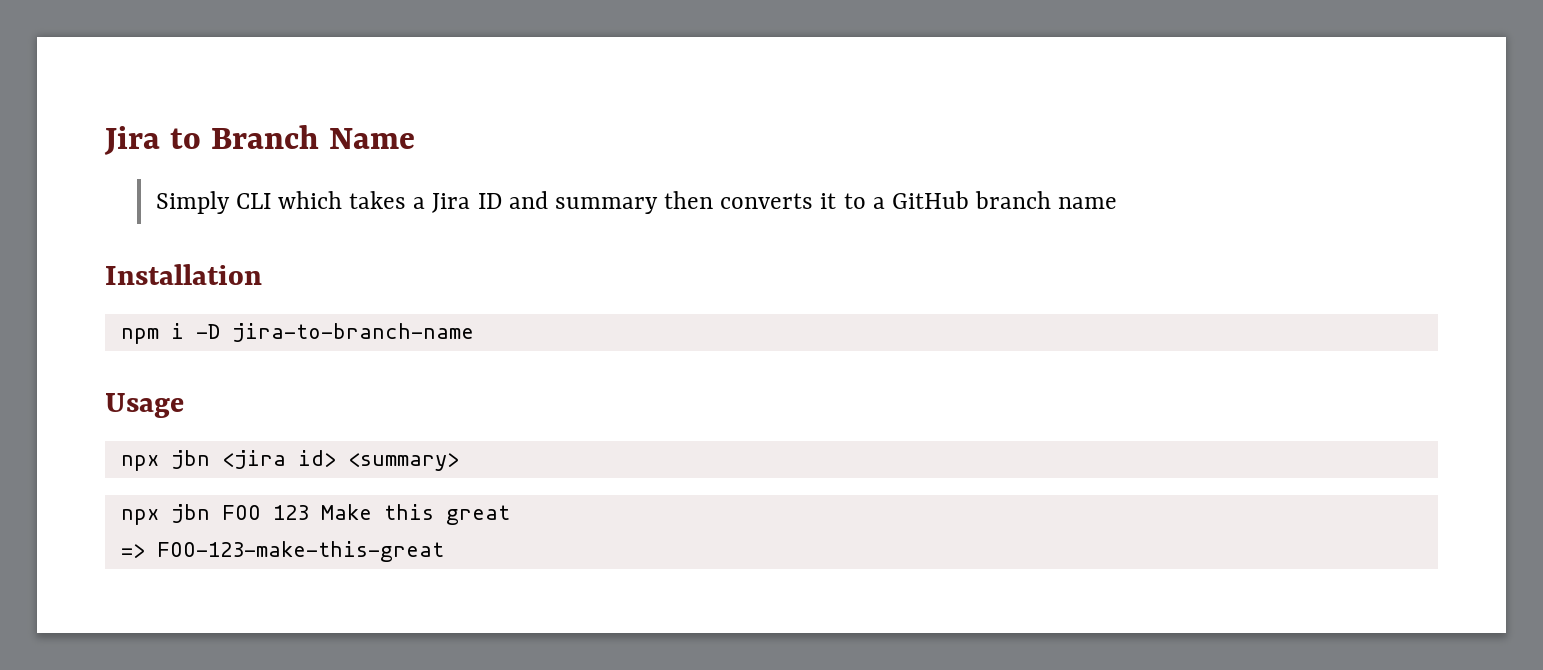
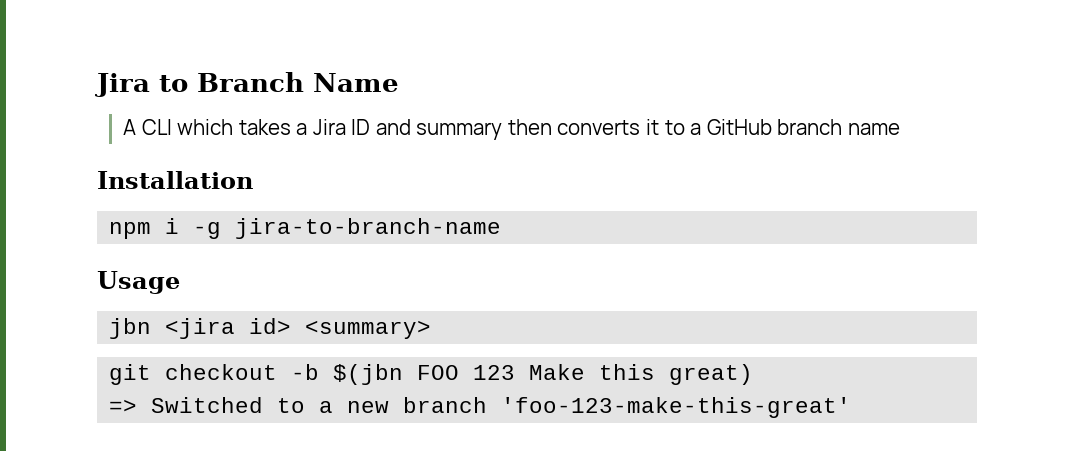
[155,191,230,214] Simply -> [123,119,137,135] A
[195,324,220,339] -D -> [193,222,222,239] -g
[120,455,159,471] npx -> (180, 282) none
[120,504,210,525] npx jbn -> [109,364,404,385] git checkout -b $(jbn
[445,505,510,525] great -> [669,364,754,385] great)
[156,541,444,562] FOO-123-make-this-great -> [151,397,852,418] Switched to a new branch 'foo-123-make-this-great'

